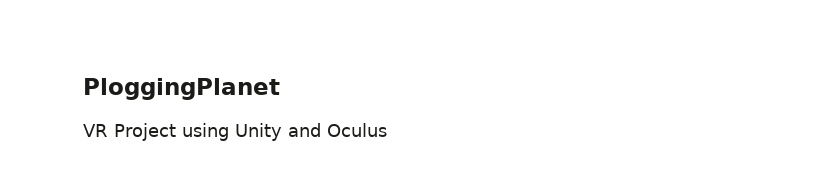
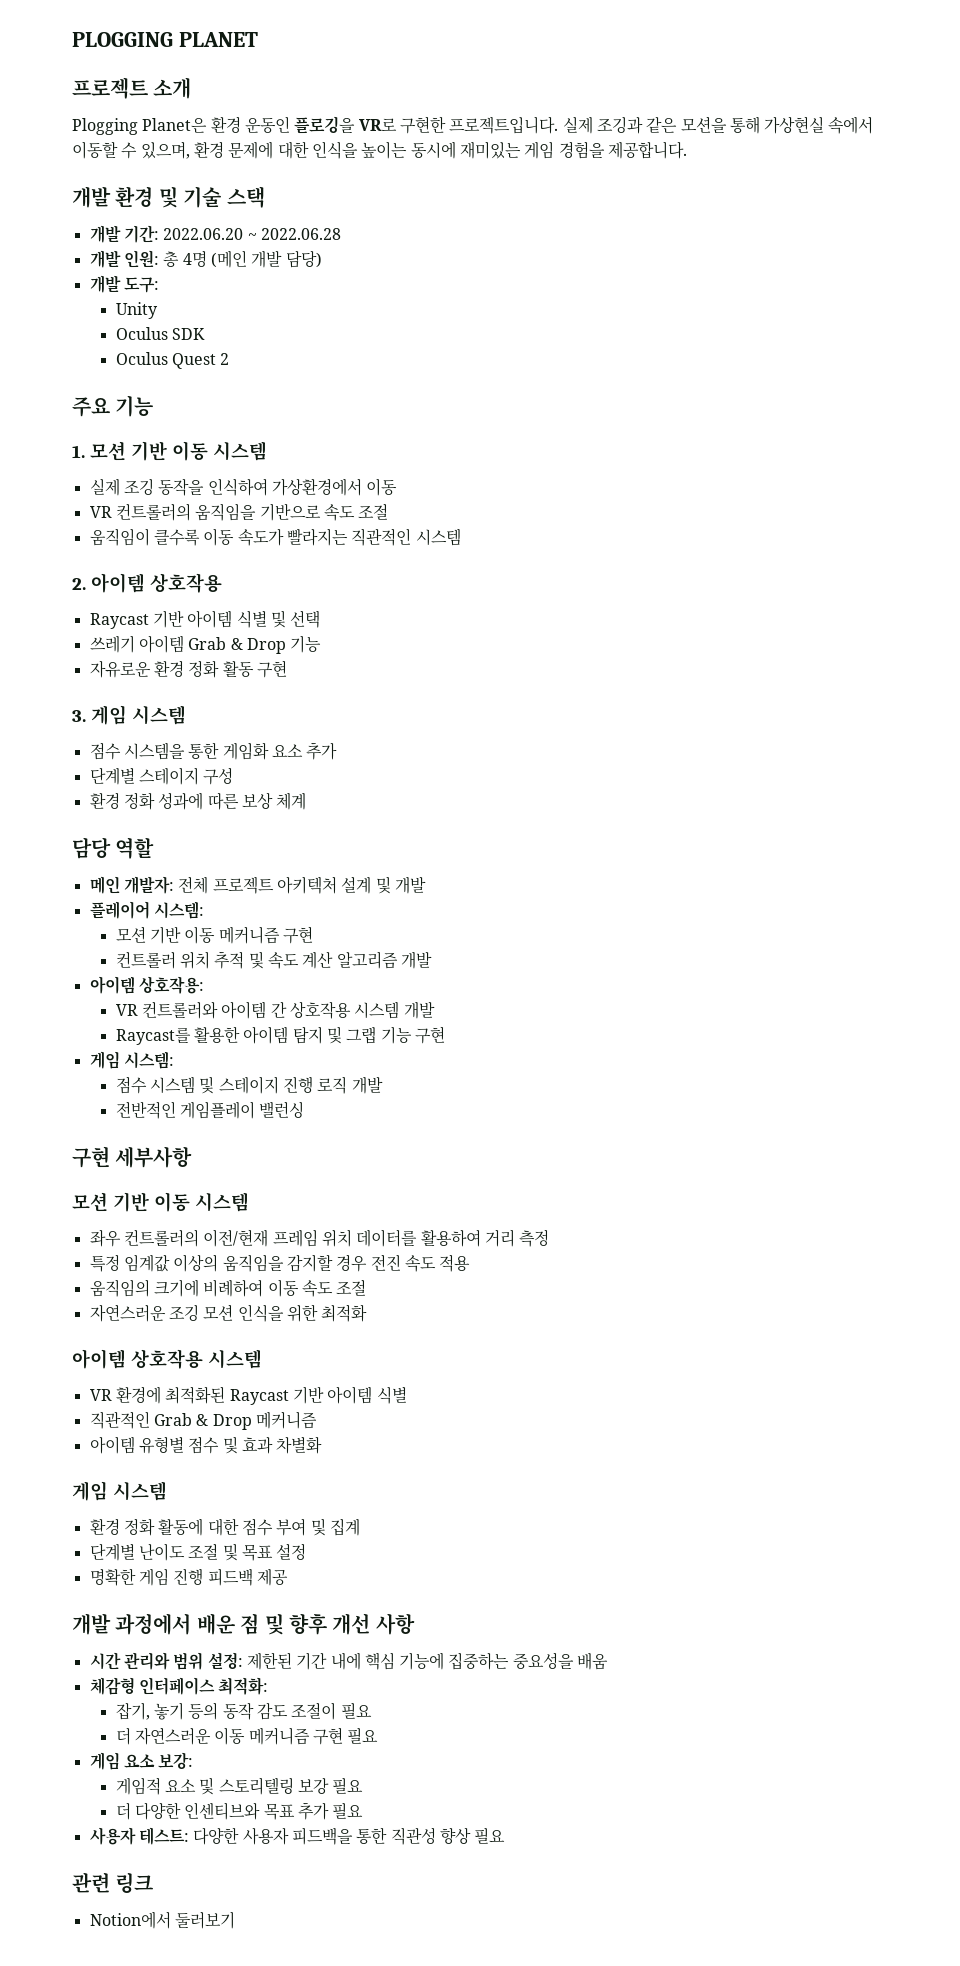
[83,78,280,100] [83,123,387,141] PloggingPlanet // VR Project using Unity and Oculus -> [72,32,258,47] [72,77,192,99] [72,116,874,135] [72,141,687,159] [72,186,265,208] [89,225,341,243] [89,250,322,268] [89,275,159,293] [115,302,158,319] [115,327,205,340] [115,352,230,369] [72,395,154,417] [72,441,267,461] [89,478,398,496] [89,503,389,521] [89,528,461,546] [72,573,222,593] [89,610,321,629] [89,635,322,654] [89,660,287,678] [72,705,186,725] [89,742,338,760] [89,767,234,785] [89,792,307,810] [72,837,155,859] [89,876,426,894] [89,901,204,919] [115,926,313,944] [115,951,432,969] [89,976,204,994] [115,1001,435,1019] [115,1026,445,1045] [89,1051,174,1069] [115,1076,383,1094] [115,1101,305,1119] [72,1146,193,1168] [72,1192,249,1212] [89,1229,550,1247] [89,1254,471,1272] [89,1279,367,1297] [89,1304,368,1322] [72,1349,262,1369] [89,1386,407,1405] [89,1411,317,1430] [89,1436,323,1454] [72,1481,167,1501] [89,1518,360,1536] [89,1543,307,1561] [89,1568,288,1586] [72,1613,415,1635] [89,1652,609,1670] [89,1677,269,1695] [115,1702,372,1720] [115,1727,379,1745] [89,1752,194,1770] [115,1777,364,1795] [115,1802,364,1820] [89,1827,506,1845] [72,1872,154,1893] [89,1911,235,1929] PLOGGING PLANET // 프로젝트 소개 // Plogging Planet은 환경 운동인 플로깅을 VR로 구현한 프로젝트입니다. 실제 조깅과 같은 모션을 통해 가상현실 속에서 이동할 수 있으며, 환경 문제에 대한 인식을 높이는 동시에 재미있는 게임 경험을 제공합니다. // 개발 환경 및 기술 스택 // 개발 기간: 2022.06.20 ~ 2022.06.28 // 개발 인원: 총 4명 (메인 개발 담당) // 개발 도구: // Unity // Oculus SDK // Oculus Quest 2 // 주요 기능 // 1. 모션 기반 이동 시스템 // 실제 조깅 동작을 인식하여 가상환경에서 이동 // VR 컨트롤러의 움직임을 기반으로 속도 조절 // 움직임이 클수록 이동 속도가 빨라지는 직관적인 시스템 // 2. 아이템 상호작용 // Raycast 기반 아이템 식별 및 선택 // 쓰레기 아이템 Grab & Drop 기능 // 자유로운 환경 정화 활동 구현 // 3. 게임 시스템 // 점수 시스템을 통한 게임화 요소 추가 // 단계별 스테이지 구성 // 환경 정화 성과에 따른 보상 체계 // 담당 역할 // 메인 개발자: 전체 프로젝트 아키텍처 설계 및 개발 // 플레이어 시스템: // 모션 기반 이동 메커니즘 구현 // 컨트롤러 위치 추적 및 속도 계산 알고리즘 개발 // 아이템 상호작용: // VR 컨트롤러와 아이템 간 상호작용 시스템 개발 // Raycast를 활용한 아이템 탐지 및 그랩 기능 구현 // 게임 시스템: // 점수 시스템 및 스테이지 진행 로직 개발 // 전반적인 게임플레이 밸런싱 // 구현 세부사항 // 모션 기반 이동 시스템 // 좌우 컨트롤러의 이전/현재 프레임 위치 데이터를 활용하여 거리 측정 // 특정 임계값 이상의 움직임을 감지할 경우 전진 속도 적용 // 움직임의 크기에 비례하여 이동 속도 조절 // 자연스러운 조깅 모션 인식을 위한 최적화 // 아이템 상호작용 시스템 // VR 환경에 최적화된 Raycast 기반 아이템 식별 // 직관적인 Grab & Drop 메커니즘 // 아이템 유형별 점수 및 효과 차별화 // 게임 시스템 // 환경 정화 활동에 대한 점수 부여 및 집계 // 단계별 난이도 조절 및 목표 설정 // 명확한 게임 진행 피드백 제공 // 개발 과정에서 배운 점 및 향후 개선 사항 // 시간 관리와 범위 설정: 제한된 기간 내에 핵심 기능에 집중하는 중요성을 배움 // 체감형 인터페이스 최적화: // 잡기, 놓기 등의 동작 감도 조절이 필요 // 더 자연스러운 이동 메커니즘 구현 필요 // 게임 요소 보강: // 게임적 요소 및 스토리텔링 보강 필요 // 더 다양한 인센티브와 목표 추가 필요 // 사용자 테스트: 다양한 사용자 피드백을 통한 직관성 향상 필요 // 관련 링크 // Notion에서 둘러보기

